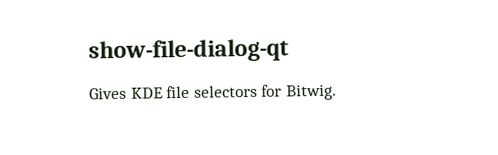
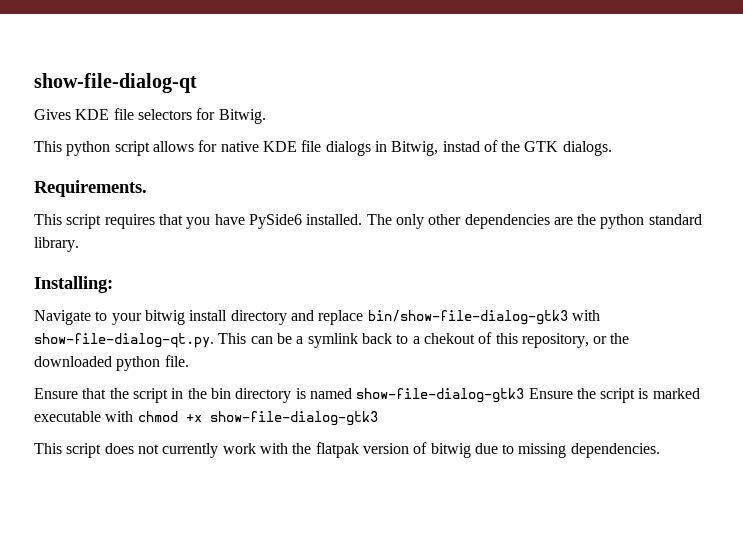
(337, 92) none -> [34,140,612,156] [34,180,147,197] [34,214,702,229] [34,237,79,252] [34,276,113,293] [34,310,600,325] [34,332,630,348] [34,355,189,371] [34,388,700,403] [34,411,378,426] [34,442,660,458] // This python script allows for native KDE file dialogs in Bitwig, instad of the GTK dialogs. // Requirements. // This script requires that you have PySide6 installed. The only other dependencies are the python standard library. // Installing: // Navigate to your bitwig install directory and replace bin/show-file-dialog-gtk3 with show-file-dialog-qt.py. This can be a symlink back to a chekout of this repository, or the downloaded python file. // Ensure that the script in the bin directory is named show-file-dialog-gtk3 Ensure the script is marked executable with chmod +x show-file-dialog-gtk3 // This script does not currently work with the flatpak version of bitwig due to missing dependencies.

